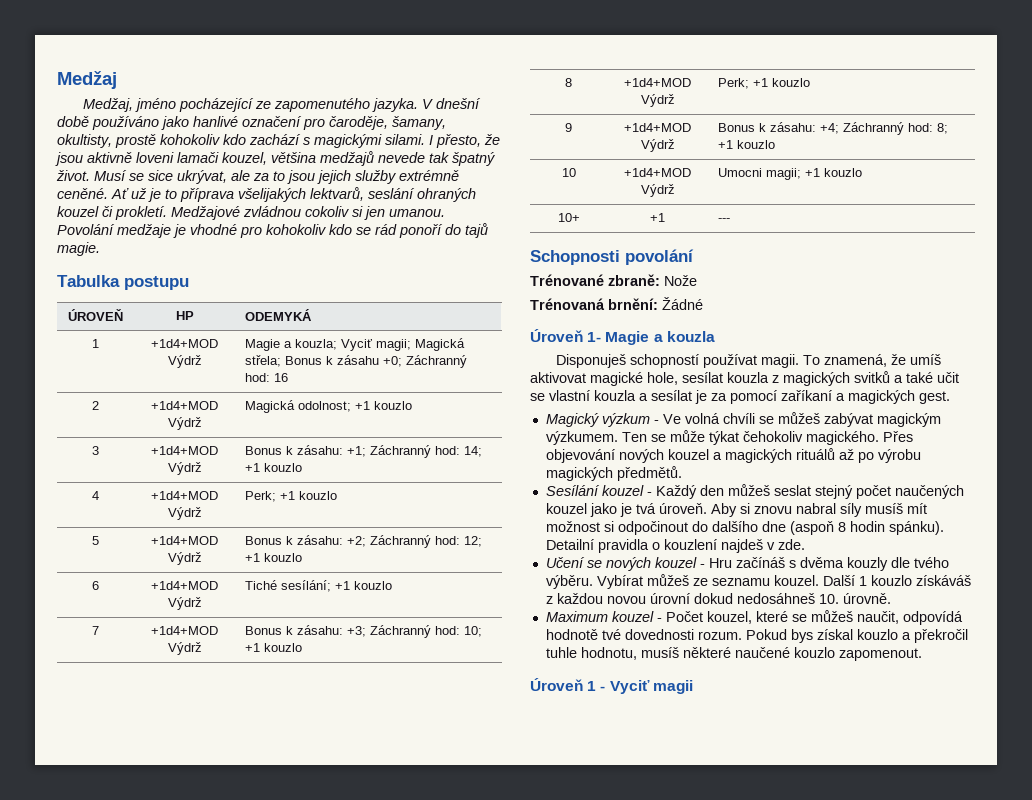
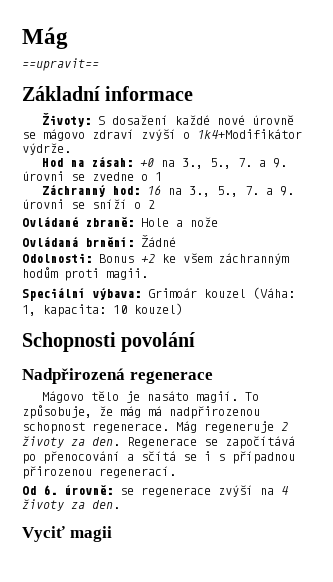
[57,71,117,89] [83,98,482,112] [57,116,446,130] [57,134,500,148] [55,151,495,166] [56,170,459,184] [57,187,476,202] [57,206,445,220] [57,223,488,238] [57,242,100,256] [57,275,189,290] [68,309,123,321] [175,311,194,320] [245,309,313,321] [92,339,99,348] [151,339,218,348] [167,355,202,368] [245,338,466,351] [245,355,468,368] [245,373,289,382] [92,401,99,410] [151,401,218,410] [167,417,202,430] [245,400,413,413] [92,446,99,455] [151,446,218,455] [167,462,202,475] [245,445,483,458] [245,463,303,472] [92,491,99,500] [151,491,218,500] [167,507,202,520] [245,491,338,502] [92,536,99,545] [151,536,218,545] [167,552,202,565] [245,535,483,548] [245,553,303,562] [92,581,99,590] [151,581,218,590] [167,597,202,610] [245,580,393,592] [92,626,99,635] [151,626,218,635] [167,642,202,655] [245,625,483,638] [245,643,303,652] [565,78,572,87] [624,78,691,87] [640,94,675,107] [718,78,811,89] [565,123,572,132] [624,123,691,132] [640,139,675,152] [718,122,949,135] [718,140,776,149] [561,168,576,177] [624,168,691,177] [640,184,675,197] [718,168,863,180] [557,213,580,222] [650,213,665,222] [718,218,731,222] [530,249,694,265] [530,274,697,286] [530,297,703,310] [530,329,715,345] [556,354,942,368] [530,371,959,386] [530,390,950,404] [545,412,941,427] [545,430,913,445] [545,448,921,463] [545,466,682,481] [545,484,964,499] [545,503,927,517] [545,521,944,535] [545,539,805,553] [545,557,949,571] [545,574,971,589] [545,593,891,604] [545,610,963,625] [545,629,968,643] [545,647,922,661] [530,678,606,691] Medžaj // Medžaj, jméno pocházející ze zapomenutého jazyka. V dnešní době používáno jako hanlivé označení pro čaroděje, šamany, okultisty, prostě kohokoliv kdo zachází s magickými silami. I přesto, že jsou aktivně loveni lamači kouzel, většina medžajů nevede tak špatný život. Musí se sice ukrývat, ale za to jsou jejich služby extrémně ceněné. Ať už je to příprava všelijakých lektvarů, seslání ohraných kouzel či prokletí. Medžajové zvládnou cokoliv si jen umanou. Povolání medžaje je vhodné pro kohokoliv kdo se rád ponoří do tajů magie. // Tabulka postupu // ÚROVEŇ | HP | ODEMYKÁ // 1 | +1d4+MOD Výdrž | Magie a kouzla; Vyciť magii; Magická střela; Bonus k zásahu +0; Záchranný hod: 16 // 2 | +1d4+MOD Výdrž | Magická odolnost; +1 kouzlo // 3 | +1d4+MOD Výdrž | Bonus k zásahu: +1; Záchranný hod: 14; +1 kouzlo // 4 | +1d4+MOD Výdrž | Perk; +1 kouzlo // 5 | +1d4+MOD Výdrž | Bonus k zásahu: +2; Záchranný hod: 12; +1 kouzlo // 6 | +1d4+MOD Výdrž | Tiché sesílání; +1 kouzlo // 7 | +1d4+MOD Výdrž | Bonus k zásahu: +3; Záchranný hod: 10; +1 kouzlo // 8 | +1d4+MOD Výdrž | Perk; +1 kouzlo // 9 | +1d4+MOD Výdrž | Bonus k zásahu: +4; Záchranný hod: 8; +1 kouzlo // 10 | +1d4+MOD Výdrž | Umocni magii; +1 kouzlo // 10+ | +1 | --- // Schopnosti povolání // Trénované zbraně: Nože // Trénovaná brnění: Žádné // Úroveň 1- Magie a kouzla // Disponuješ schopností používat magii. To znamená, že umíš aktivovat magické hole, sesílat kouzla z magických svitků a také učit se vlastní kouzla a sesílat je za pomocí zaříkaní a magických gest. // Magický výzkum - Ve volná chvíli se můžeš zabývat magickým výzkumem. Ten se může týkat čehokoliv magického. Přes objevování nových kouzel a magických rituálů až po výrobu magických předmětů. // Sesílání kouzel - Každý den můžeš seslat stejný počet naučených kouzel jako je tvá úroveň. Aby si znovu nabral síly musíš mít možnost si odpočinout do dalšího dne (aspoň 8 hodin spánku). Detailní pravidla o kouzlení najdeš v zde. // Učení se nových kouzel - Hru začínáš s dvěma kouzly dle tvého výběru. Vybírat můžeš ze seznamu kouzel. Další 1 kouzlo získáváš z každou novou úrovní dokud nedosáhneš 10. úrovně. // Maximum kouzel - Počet kouzel, které se můžeš naučit, odpovídá hodnotě tvé dovednosti rozum. Pokud bys získal kouzlo a překročil tuhle hodnotu, musíš některé naučené kouzlo zapomenout. // Úroveň 1 - -> [22,27,68,49] [22,58,99,71] [22,86,194,101] [41,113,294,127] [22,129,302,141] [22,143,71,155] [41,157,287,169] [22,171,162,181] [41,185,294,197] [22,199,155,209] [22,217,218,227] [22,235,176,247] [22,253,289,265] [22,267,148,281] [22,287,295,301] [22,303,183,317] [22,332,196,352] [22,368,213,384] [41,391,259,403] [22,405,260,419] [22,421,288,434] [22,436,295,449] [22,451,295,464] [22,466,176,479] [22,485,289,497] [22,499,120,511] Mág // ==upravit== // Základní informace // Životy: S dosažení každé nové úrovně se mágovo zdraví zvýší o 1k4+Modifikátor výdrže. // Hod na zásah: +0 na 3., 5., 7. a 9. úrovni se zvedne o 1 // Záchranný hod: 16 na 3., 5., 7. a 9. úrovni se sníží o 2 // Ovládané zbraně: Hole a nože // Ovládaná brnění: Žádné // Odolnosti: Bonus +2 ke všem záchranným hodům proti magii. // Speciální výbava: Grimoár kouzel (Váha: 1, kapacita: 10 kouzel) // Schopnosti povolání // Nadpřirozená regenerace // Mágovo tělo je nasáto magií. To způsobuje, že mág má nadpřirozenou schopnost regenerace. Mág regeneruje 2 životy za den. Regenerace se započítává po přenocování a sčítá se i s případnou přirozenou regenerací. // Od 6. úrovně: se regenerace zvýší na 4 životy za den. //

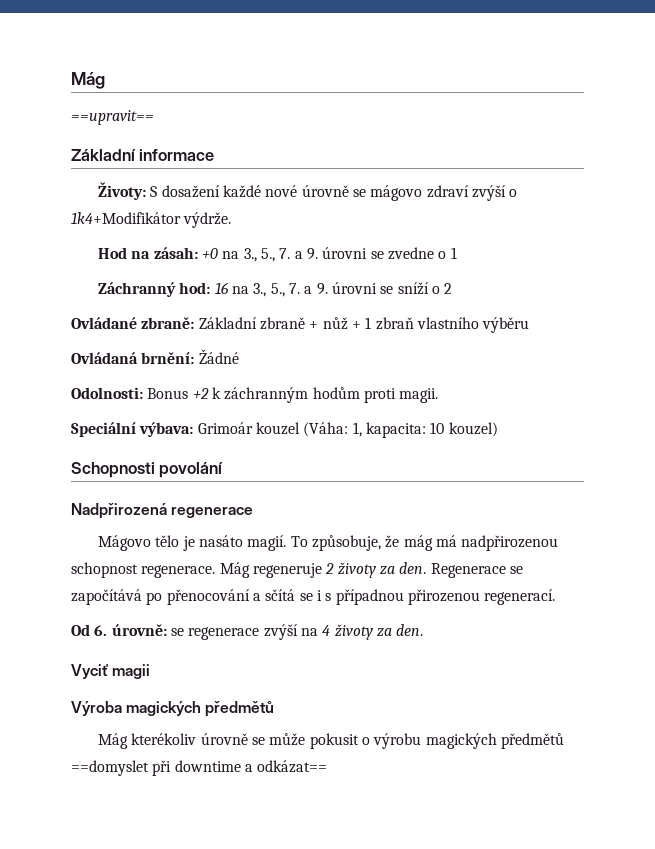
[141,217,218,227] Hole a nože -> [198,317,530,333] Základní zbraně + nůž + 1 zbraň vlastního výběru
[162,253,212,263] ke všem -> [211,387,221,399] k
(112, 534) none -> [71,701,275,717] [98,733,564,749] [71,760,328,776] // Výroba magických předmětů // Mág kterékoliv úrovně se může pokusit o výrobu magických předmětů ==domyslet při downtime a odkázat==

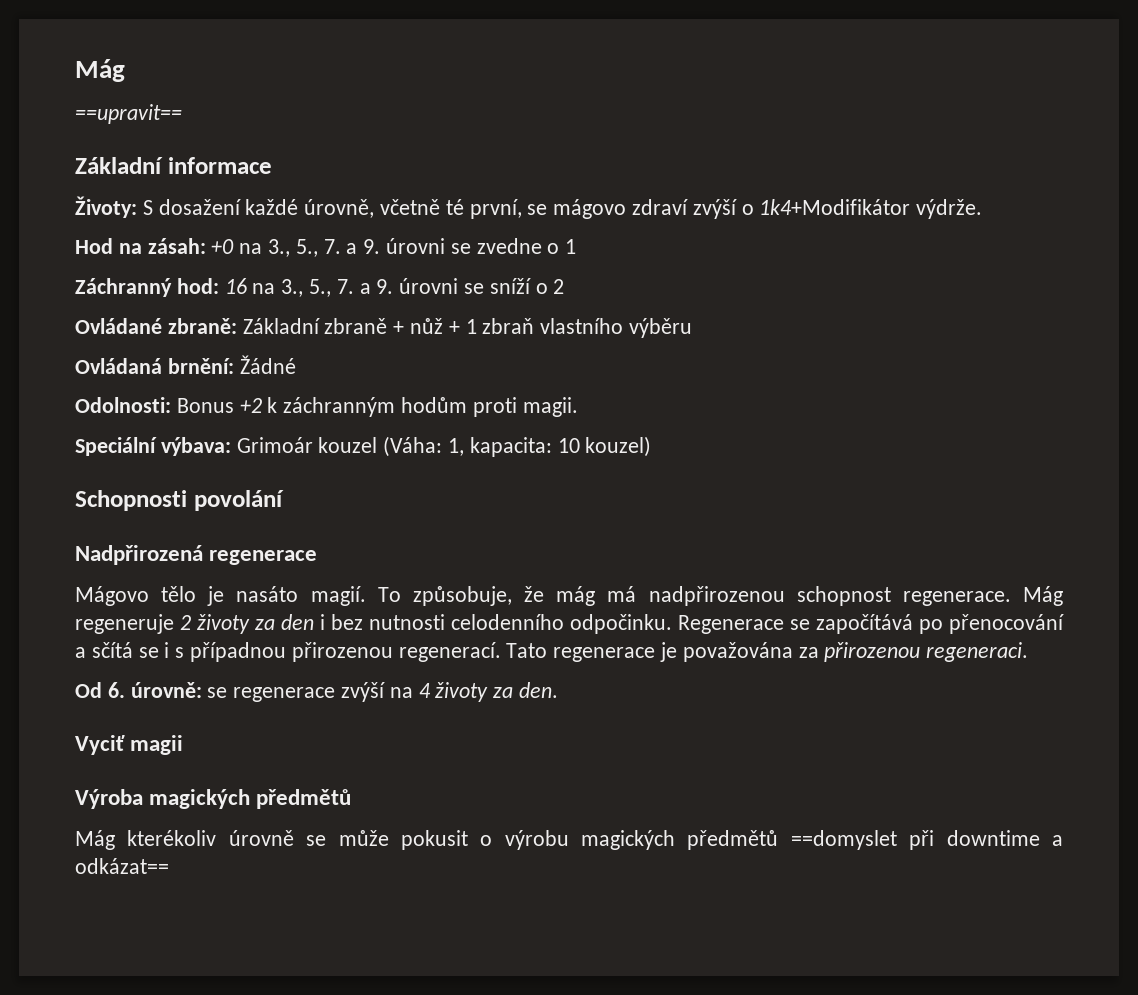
[265,185,349,197] nové úrovně -> [304,199,522,219] úrovně, včetně té první,
[399,562,427,574] den. -> [281,614,672,634] den i bez nutnosti celodenního odpočinku.
(556, 597) none -> [506,642,1029,662] Tato regenerace je považována za přirozenou regeneraci.

